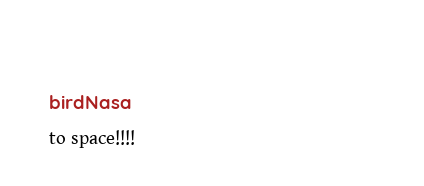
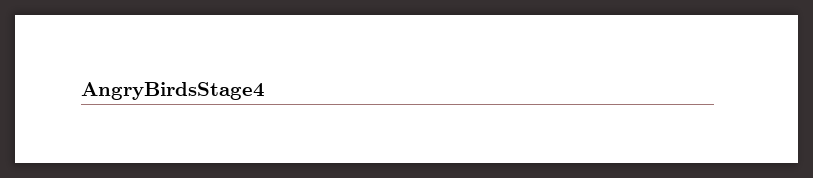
[49,95,132,109] [49,130,135,148] birdNasa // to space!!!! -> [81,82,265,100] AngryBirdsStage4

